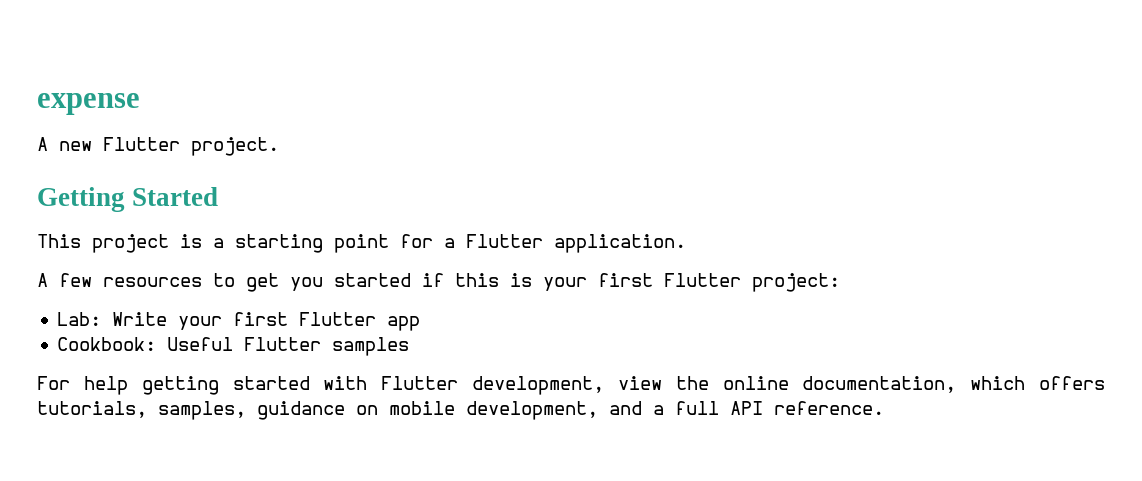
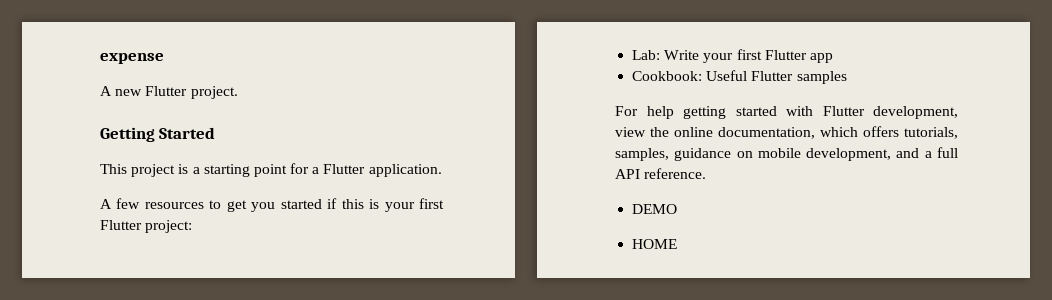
(884, 408) none -> [632,204,678,214] [632,239,678,249] // DEMO // HOME

